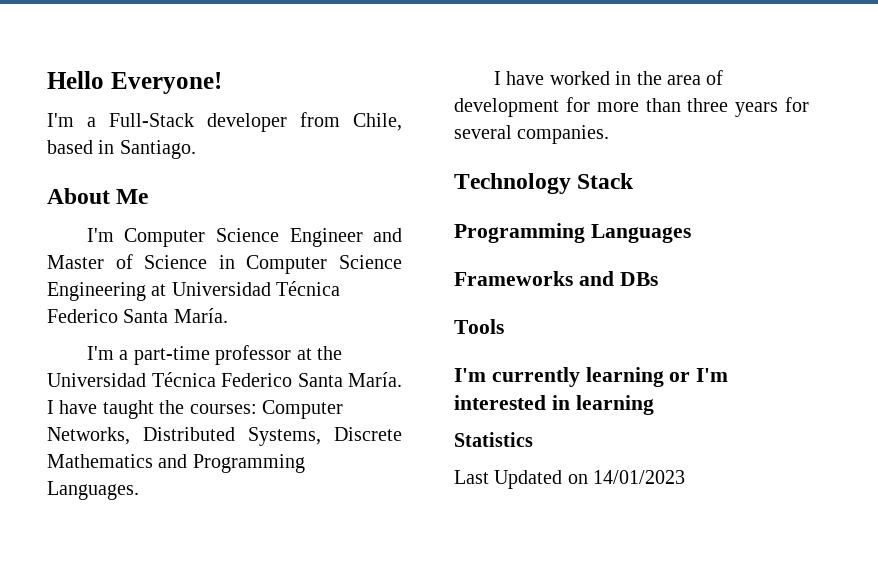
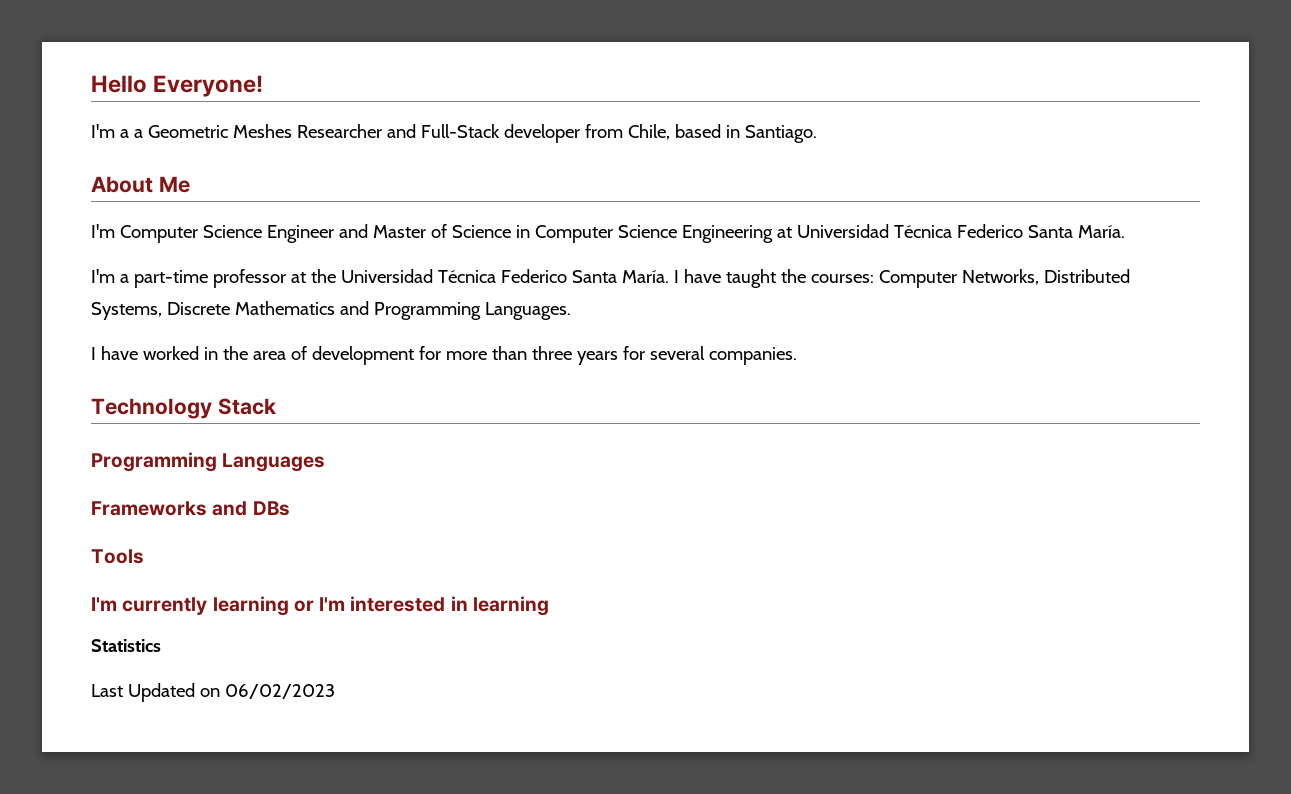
(96, 122) none -> [133,124,416,138] a Geometric Meshes Researcher and
[593,470,686,484] 14/01/2023 -> [224,684,335,699] 06/02/2023

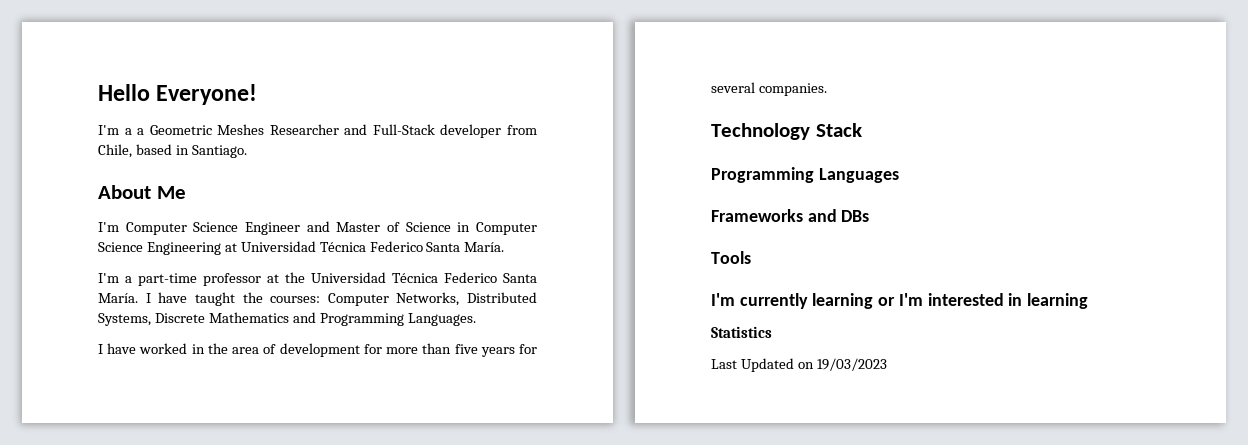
[531,346,572,360] three -> [454,344,478,354] five
[224,684,335,699] 06/02/2023 -> [816,358,887,371] 19/03/2023

